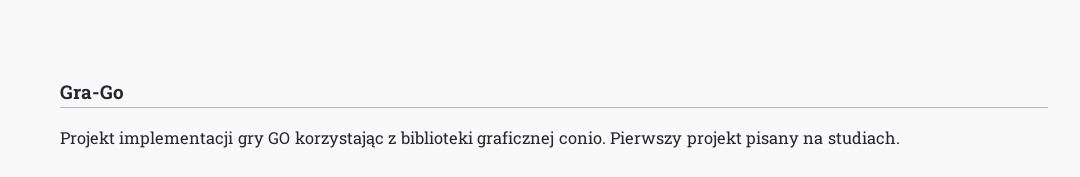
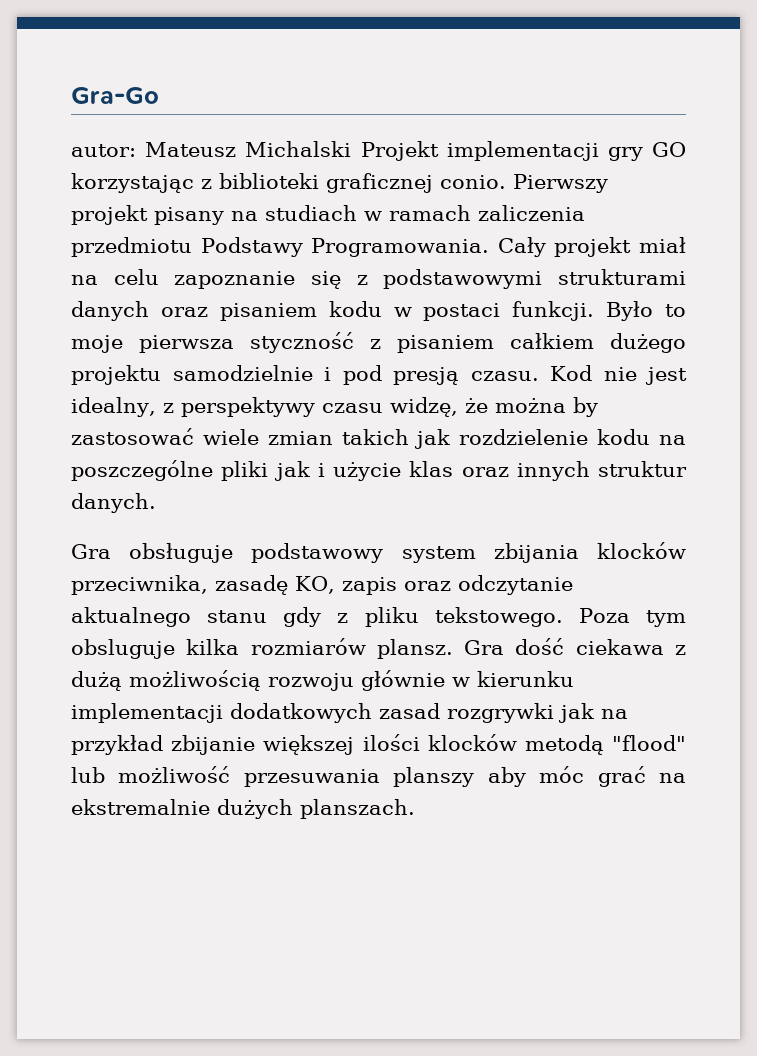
(124, 92) none -> [71,141,352,157] autor: Mateusz Michalski
[827,131,900,145] studiach. -> [265,205,585,221] [71,237,686,257] [71,269,686,289] [71,301,686,321] [71,332,686,353] [71,365,687,385] [71,397,598,417] [71,428,686,449] [71,460,687,481] [71,493,156,513] [71,542,686,563] [71,575,573,595] [71,607,686,627] [71,638,686,659] [71,670,574,691] [71,703,628,723] [71,734,687,755] [71,766,687,787] [71,799,415,819] studiach w ramach zaliczenia przedmiotu Podstawy Programowania. Cały projekt miał na celu zapoznanie się z podstawowymi strukturami danych oraz pisaniem kodu w postaci funkcji. Było to moje pierwsza styczność z pisaniem całkiem dużego projektu samodzielnie i pod presją czasu. Kod nie jest idealny, z perspektywy czasu widzę, że można by zastosować wiele zmian takich jak rozdzielenie kodu na poszczególne pliki jak i użycie klas oraz innych struktur danych. // Gra obsługuje podstawowy system zbijania klocków przeciwnika, zasadę KO, zapis oraz odczytanie aktualnego stanu gdy z pliku tekstowego. Poza tym obsluguje kilka rozmiarów plansz. Gra dość ciekawa z dużą możliwością rozwoju głównie w kierunku implementacji dodatkowych zasad rozgrywki jak na przykład zbijanie większej ilości klocków metodą "flood" lub możliwość przesuwania planszy aby móc grać na ekstremalnie dużych planszach.

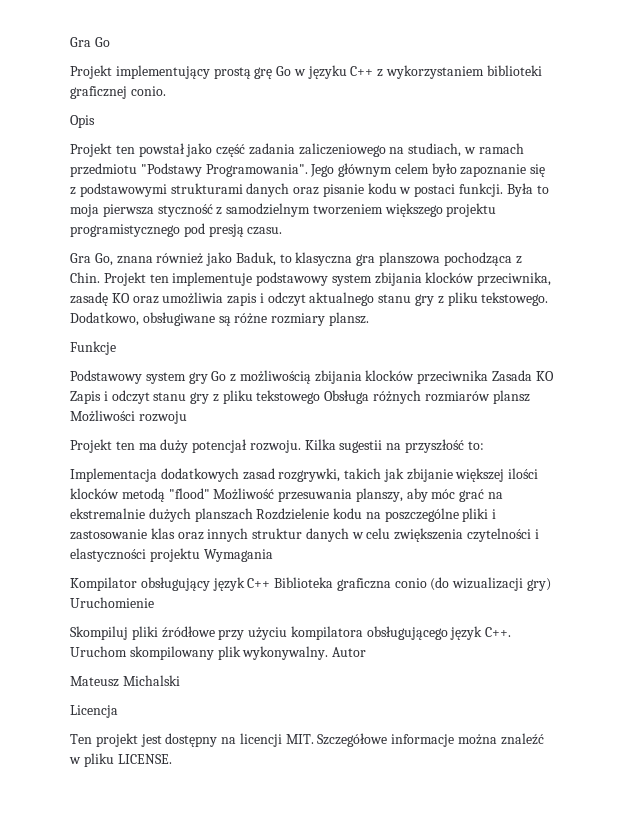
[71,87,159,104] [71,141,686,161] [71,173,608,193] [71,205,585,225] [71,237,686,257] [71,269,159,285] Gra-Go // autor: Mateusz Michalski Projekt implementacji gry GO korzystając z biblioteki graficznej conio. Pierwszy projekt pisany na studiach w ramach zaliczenia przedmiotu Podstawy Programowania. Cały projekt miał na celu -> [70,37,110,47] [70,65,542,79] [70,86,166,99] [70,115,95,128] [70,143,524,157] [70,163,457,177] Gra Go // Projekt implementujący prostą grę Go w języku C++ z wykorzystaniem biblioteki graficznej conio. // Opis // Projekt ten powstał jako część zadania zaliczeniowego na studiach, w ramach przedmiotu "Podstawy Programowania". Jego głównym celem było
[219,303,317,321] pisaniem -> [322,184,364,197] pisanie
[606,301,686,321] [71,332,686,353] [71,365,687,385] [71,397,598,417] [71,428,686,449] [71,460,687,481] [71,493,156,513] [71,543,234,563] Było to moje pierwsza styczność z pisaniem całkiem dużego projektu samodzielnie i pod presją czasu. Kod nie jest idealny, z perspektywy czasu widzę, że można by zastosować wiele zmian takich jak rozdzielenie kodu na poszczególne pliki jak i użycie klas oraz innych struktur danych. // Gra obsługuje -> [506,183,549,197] [70,203,497,217] [70,223,283,237] [70,252,522,266] [70,272,253,286] Była to moja pierwsza styczność z samodzielnym tworzeniem większego projektu programistycznego pod presją czasu. // Gra Go, znana również jako Baduk, to klasyczna gra planszowa pochodząca z Chin. Projekt ten implementuje
[295,575,573,595] KO, zapis oraz odczytanie -> [111,292,306,306] KO oraz umożliwia zapis i odczyt
[283,607,322,627] gdy -> [415,294,435,306] gry
[578,608,686,627] [71,638,686,659] [71,670,574,691] [71,703,628,723] [71,735,163,755] Poza tym obsluguje kilka rozmiarów plansz. Gra dość ciekawa z dużą możliwością rozwoju głównie w kierunku implementacji dodatkowych zasad rozgrywki jak na przykład -> [70,312,369,326] [70,341,116,355] [70,370,554,384] [70,390,530,404] [70,410,187,424] [70,439,484,453] [70,468,404,482] Dodatkowo, obsługiwane są różne rozmiary plansz. // Funkcje // Podstawowy system gry Go z możliwością zbijania klocków przeciwnika Zasada KO Zapis i odczyt stanu gry z pliku tekstowego Obsługa różnych rozmiarów plansz Możliwości rozwoju // Projekt ten ma duży potencjał rozwoju. Kilka sugestii na przyszłość to: // Implementacja dodatkowych zasad rozgrywki, takich jak
[71,766,475,787] lub możliwość przesuwania planszy -> [213,488,403,502] Możliwość przesuwania planszy,
[300,799,415,819] planszach. -> [194,508,497,522] [70,528,539,542] [70,548,273,562] [70,577,552,591] [70,597,154,608] [70,626,512,640] [70,646,367,660] [70,675,180,687] [70,705,118,718] [70,733,544,747] [69,753,172,767] planszach Rozdzielenie kodu na poszczególne pliki i zastosowanie klas oraz innych struktur danych w celu zwiększenia czytelności i elastyczności projektu Wymagania // Kompilator obsługujący język C++ Biblioteka graficzna conio (do wizualizacji gry) Uruchomienie // Skompiluj pliki źródłowe przy użyciu kompilatora obsługującego język C++. Uruchom skompilowany plik wykonywalny. Autor // Mateusz Michalski // Licencja // Ten projekt jest dostępny na licencji MIT. Szczegółowe informacje można znaleźć w pliku LICENSE.

